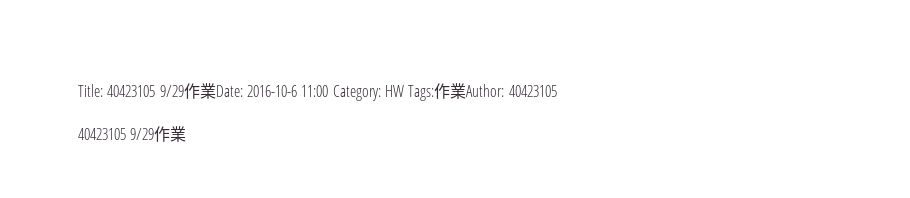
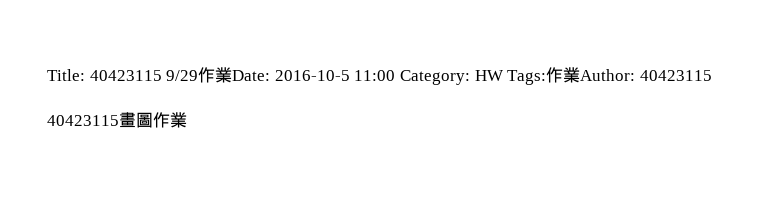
[107,85,156,97] 40423105 -> [89,70,162,81] 40423115
[246,85,297,97] 2016-10-6 -> [274,70,350,81] 2016-10-5
[508,85,557,97] [78,128,155,140] 40423105 // 40423105 9/29 -> [639,70,712,81] [47,112,153,128] 40423115 // 40423115畫圖

